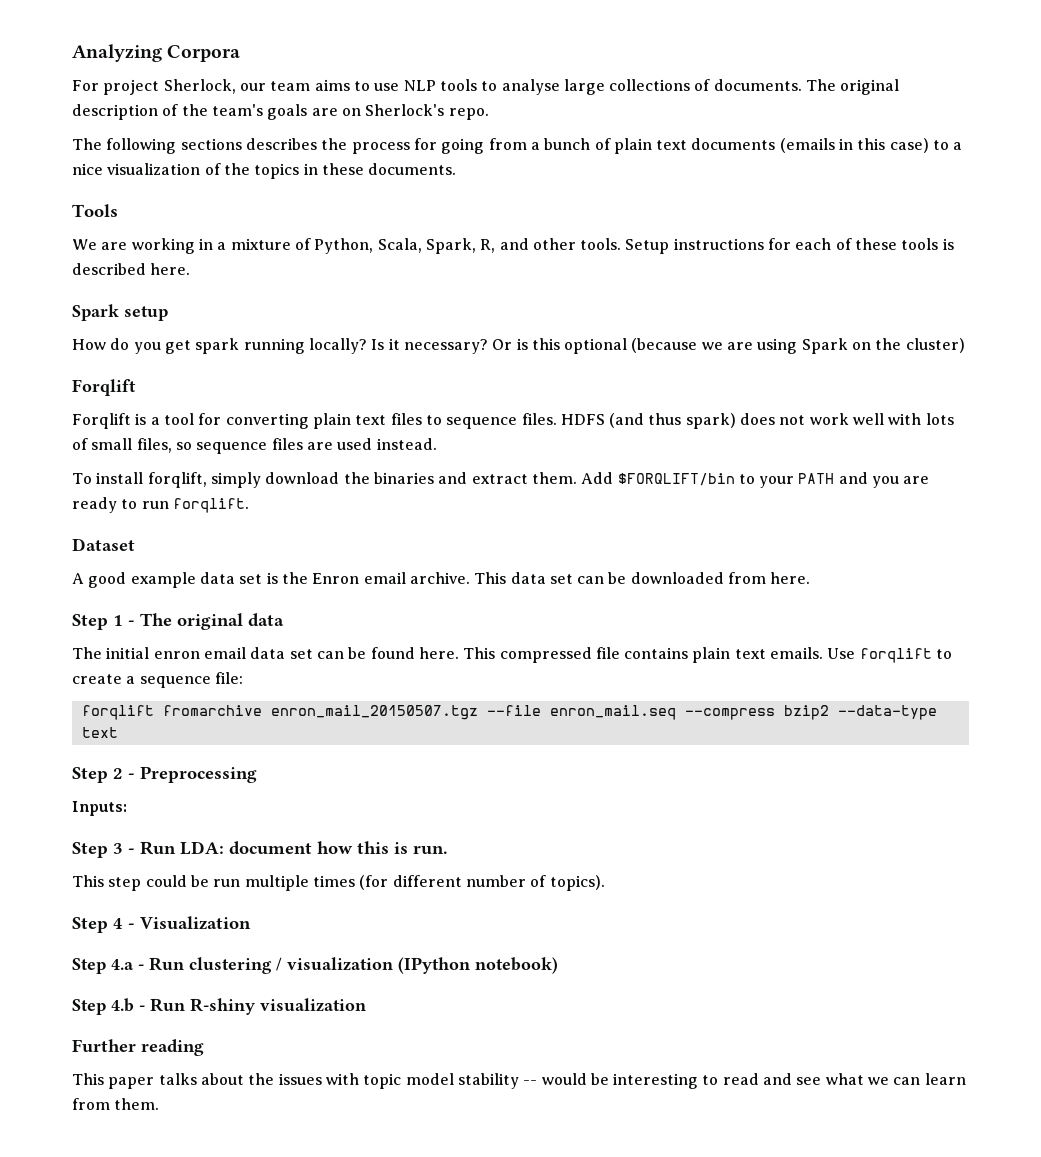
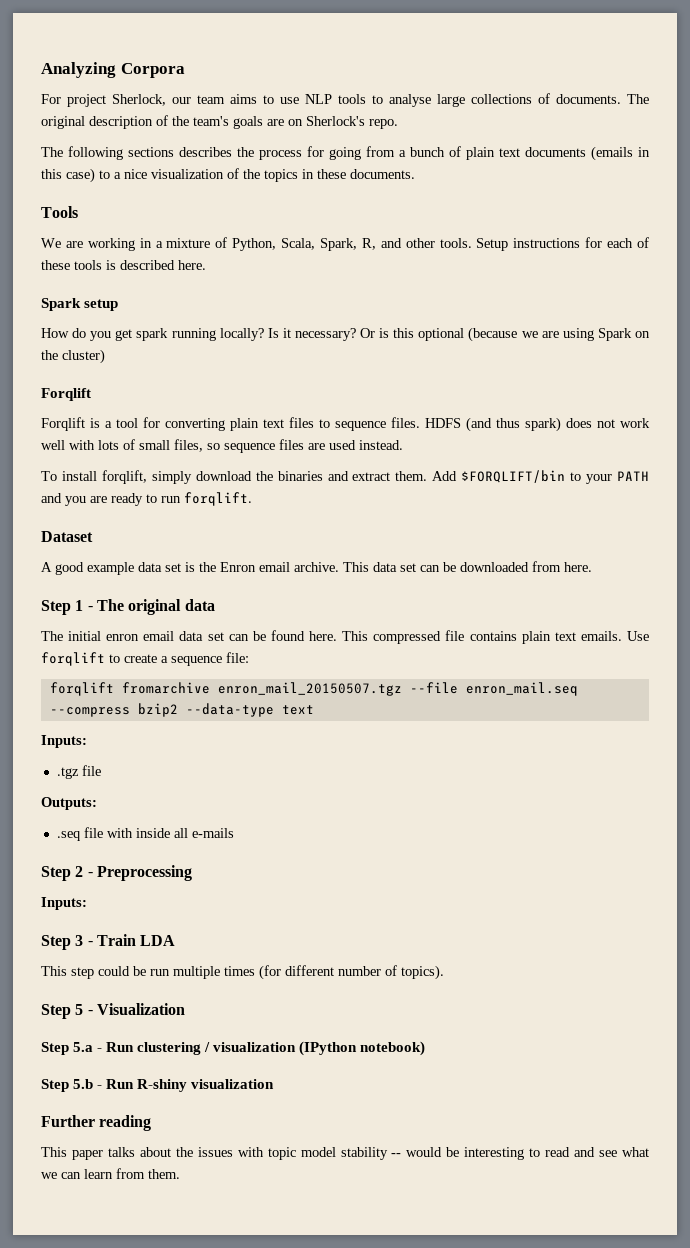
(118, 732) none -> [41,735,87,748] [56,765,101,779] [41,797,97,810] [56,827,234,841] // Inputs: // .tgz file // Outputs: // .seq file with inside all e-mails
[140,841,448,855] Run LDA: document how this is run. -> [96,934,176,946] Train LDA
[113,918,123,929] 4 -> [75,1004,84,1015] 5
[111,959,134,970] 4.a -> [73,1042,94,1052] 5.a
[111,998,134,1012] 4.b -> [73,1079,94,1089] 5.b

